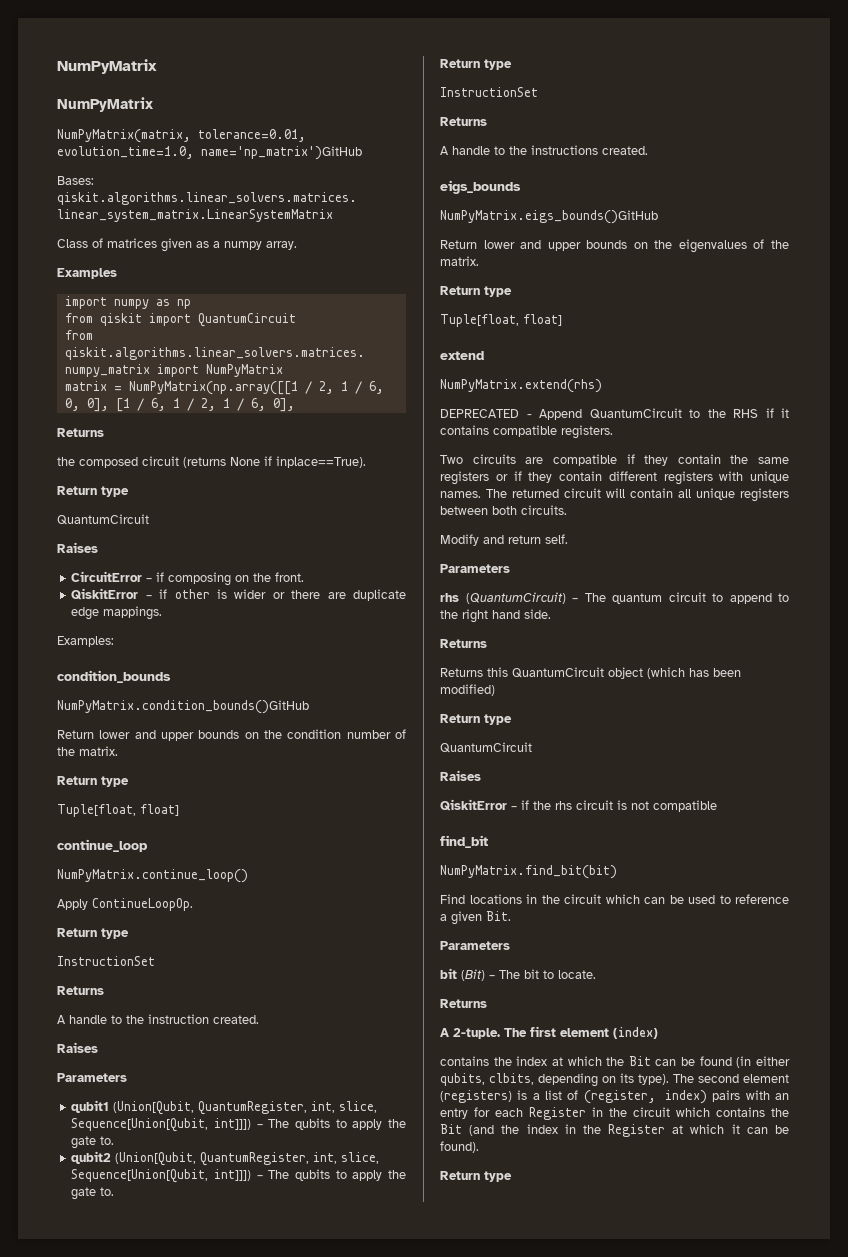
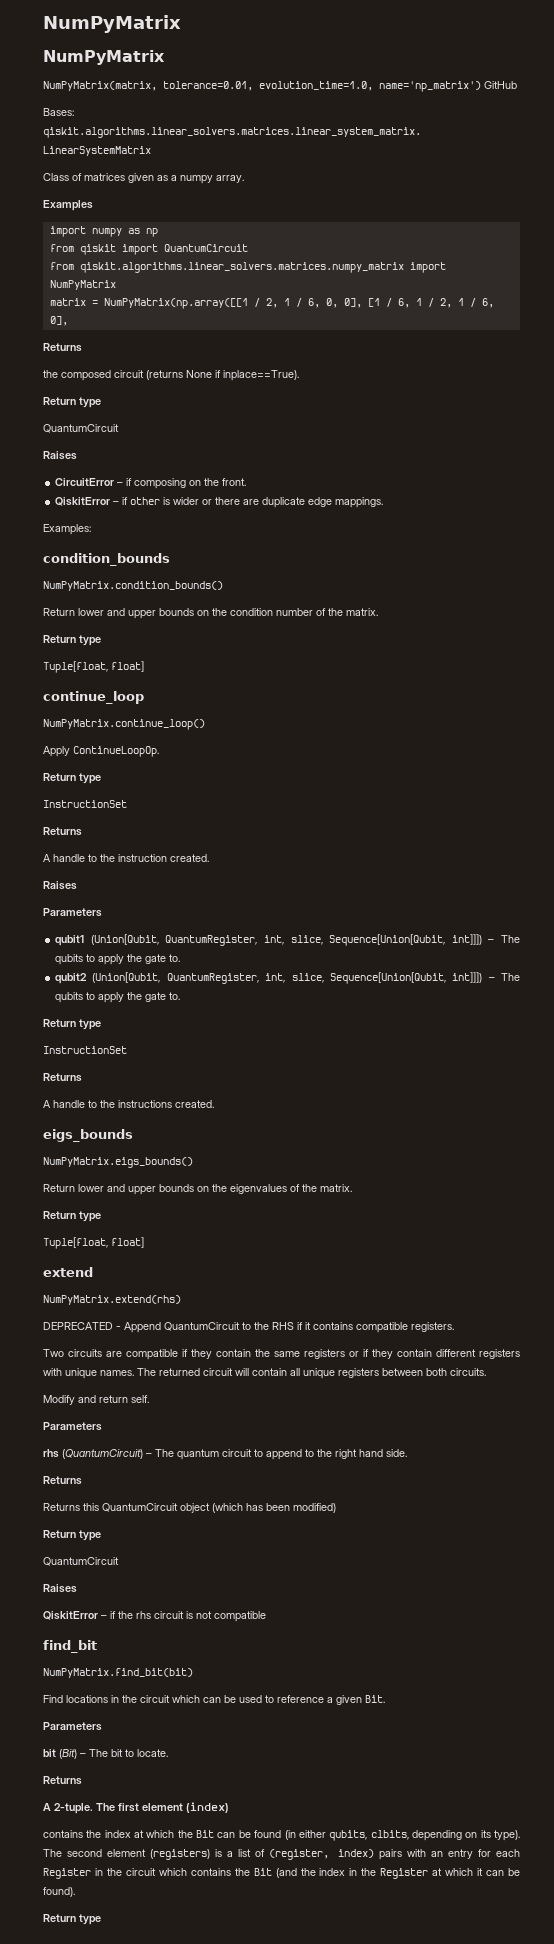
[201,146,362,160] name='np_matrix')GitHub -> [379,81,517,92] name='np_matrix') GitHub
[57,700,309,714] NumPyMatrix.condition_bounds()GitHub -> [43,581,223,591] NumPyMatrix.condition_bounds()
[440,210,658,224] NumPyMatrix.eigs_bounds()GitHub -> [43,1157,193,1168] NumPyMatrix.eigs_bounds()

